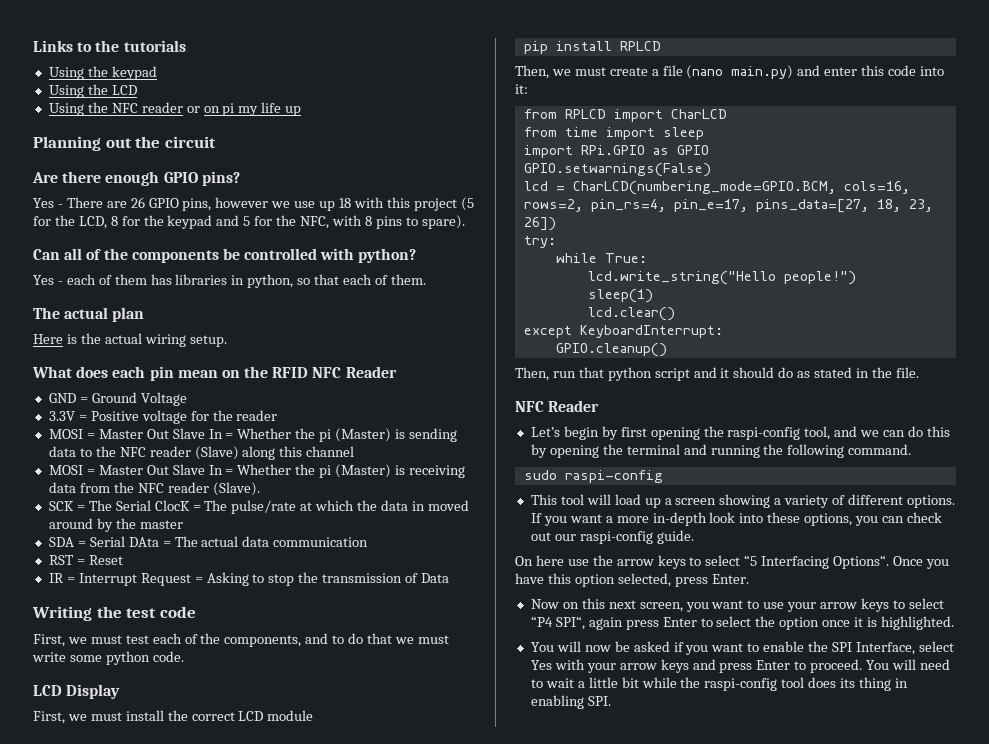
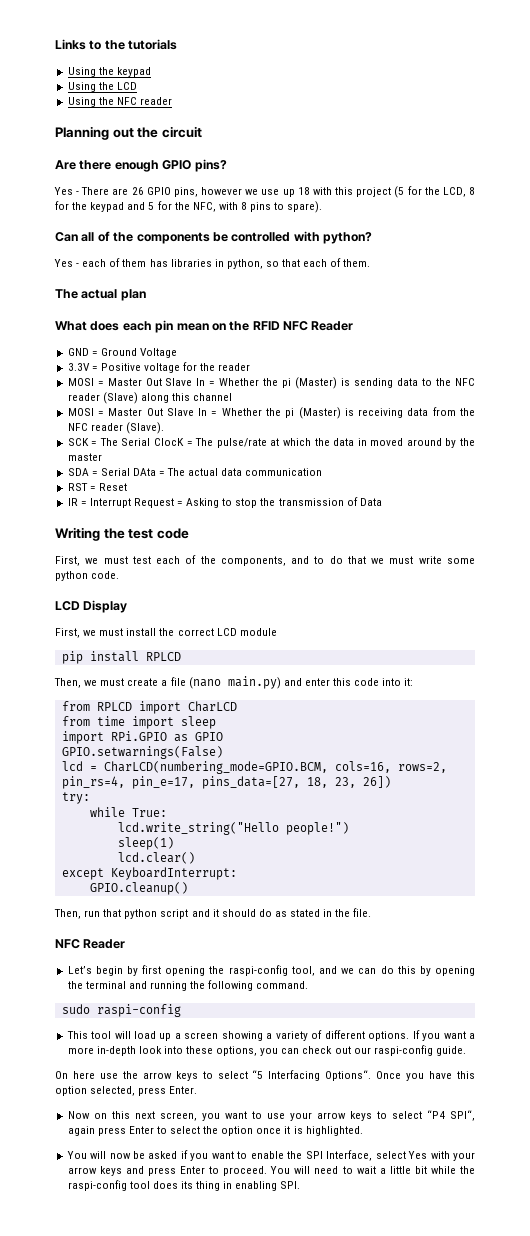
[186,102,302,116] or on pi my life up -> (172, 101) none
[33,333,227,347] // Here is the actual wiring setup. -> (146, 295) none

